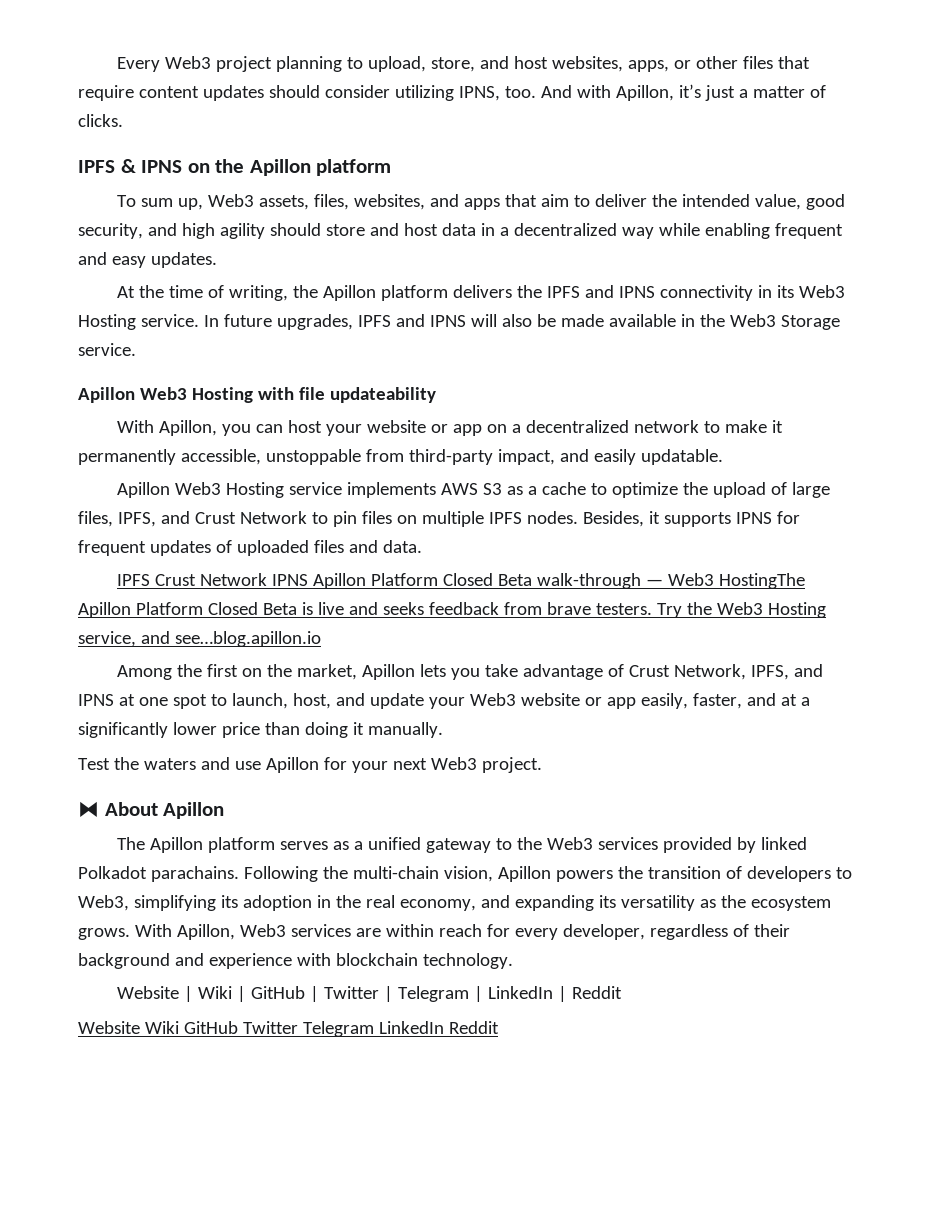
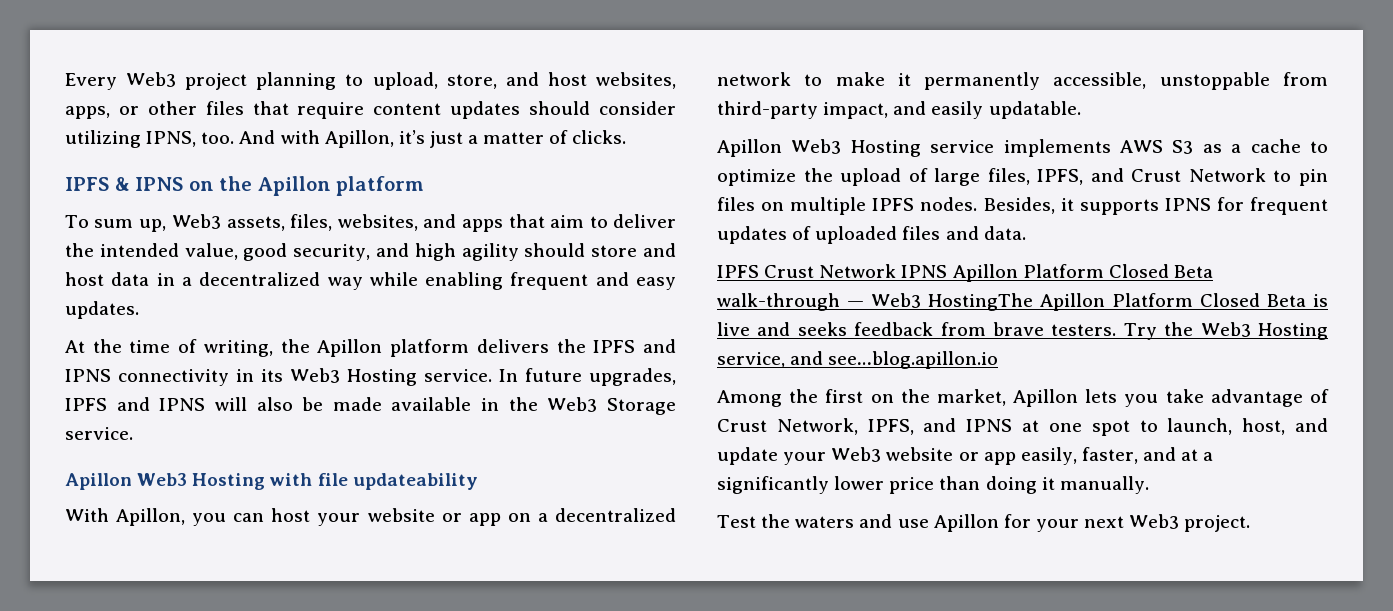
[78,801,225,819] [117,837,807,853] [78,866,852,882] [78,895,831,911] [78,924,790,940] [78,953,513,969] [117,986,622,1002] [78,1021,499,1037] // ⧓ About Apillon // The Apillon platform serves as a unified gateway to the Web3 services provided by linked Polkadot parachains. Following the multi-chain vision, Apillon powers the transition of developers to Web3, simplifying its adoption in the real economy, and expanding its versatility as the ecosystem grows. With Apillon, Web3 services are within reach for every developer, regardless of their background and experience with blockchain technology. // Website | Wiki | GitHub | Twitter | Telegram | LinkedIn | Reddit // Website Wiki GitHub Twitter Telegram LinkedIn Reddit -> (1251, 523) none

